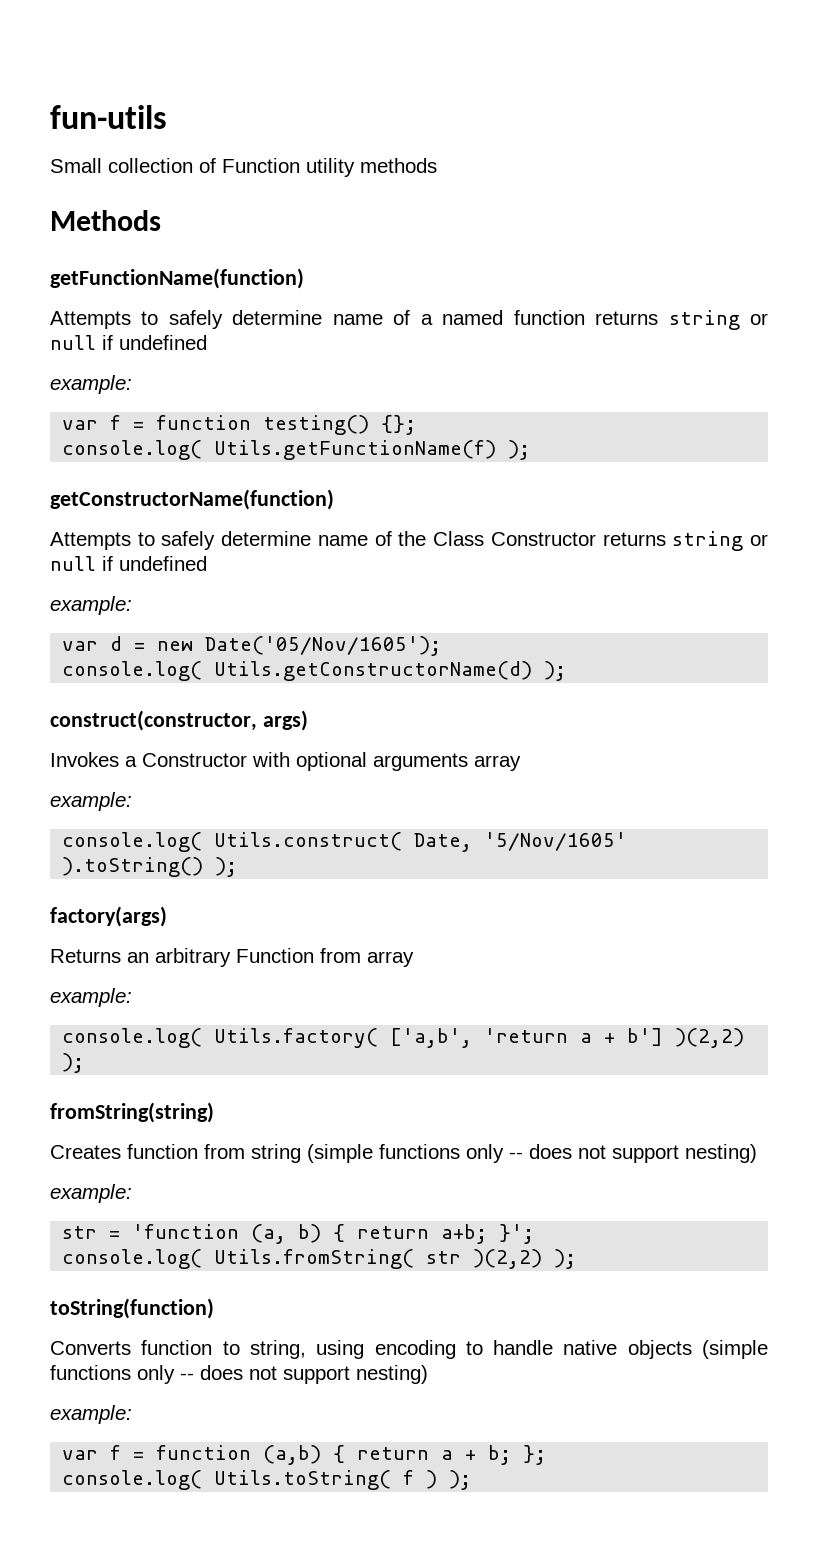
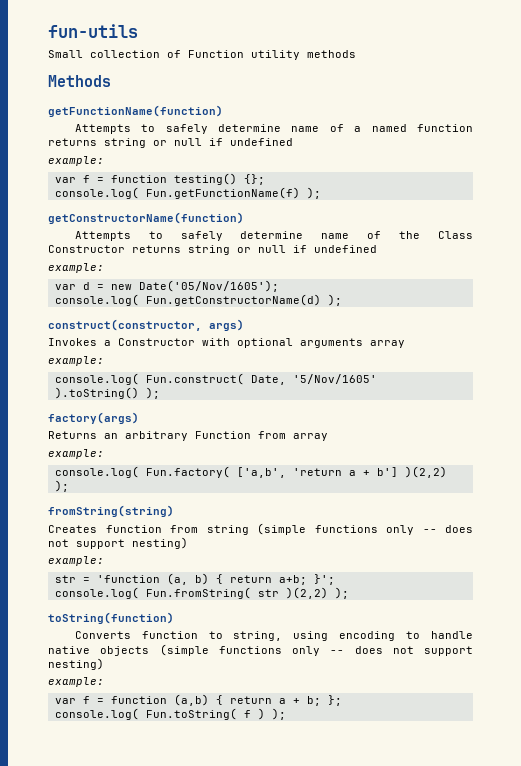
[214,440,497,460] Utils.getFunctionName(f) -> [145,187,300,199] Fun.getFunctionName(f)
[214,661,533,681] Utils.getConstructorName(d) -> [145,294,321,306] Fun.getConstructorName(d)
[214,832,403,851] Utils.construct( -> [145,373,244,385] Fun.construct(
[214,1028,379,1048] Utils.factory( -> [145,466,230,478] Fun.factory(
[214,1249,415,1269] Utils.fromString( -> [145,587,251,599] Fun.fromString(
[214,1470,392,1490] Utils.toString( -> [145,708,237,720] Fun.toString(

